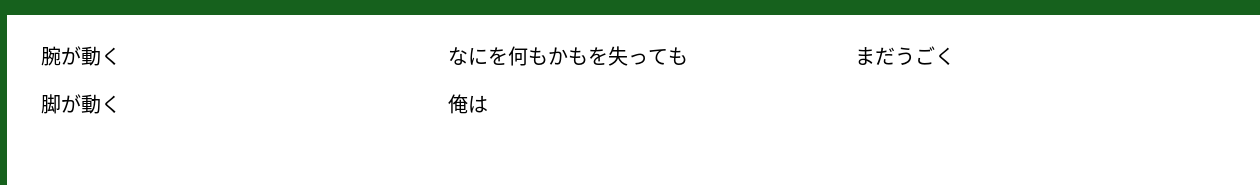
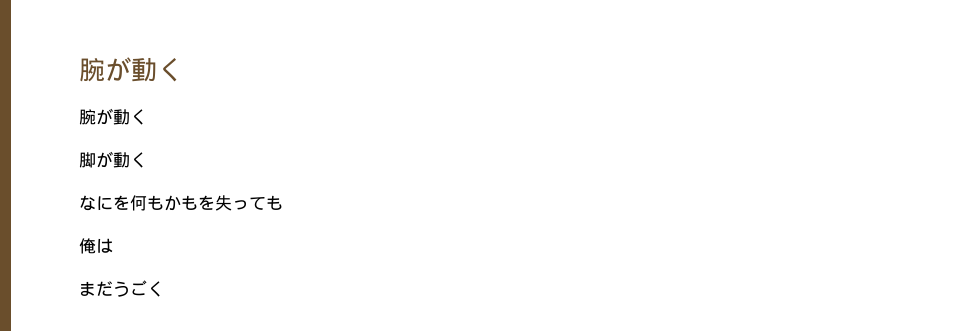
[41,46,121,66] 腕が動く -> [79,57,183,82] [79,108,147,125] 腕が動く // 腕が動く

